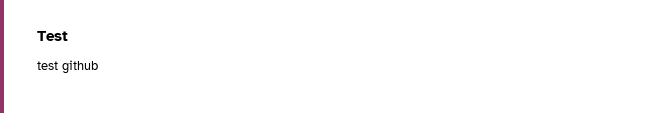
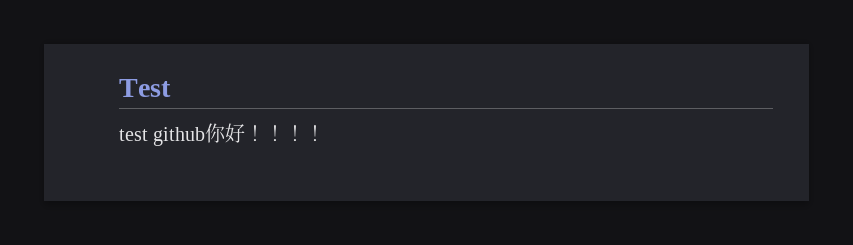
(98, 67) none -> [205,123,326,143] 你好！！！！

